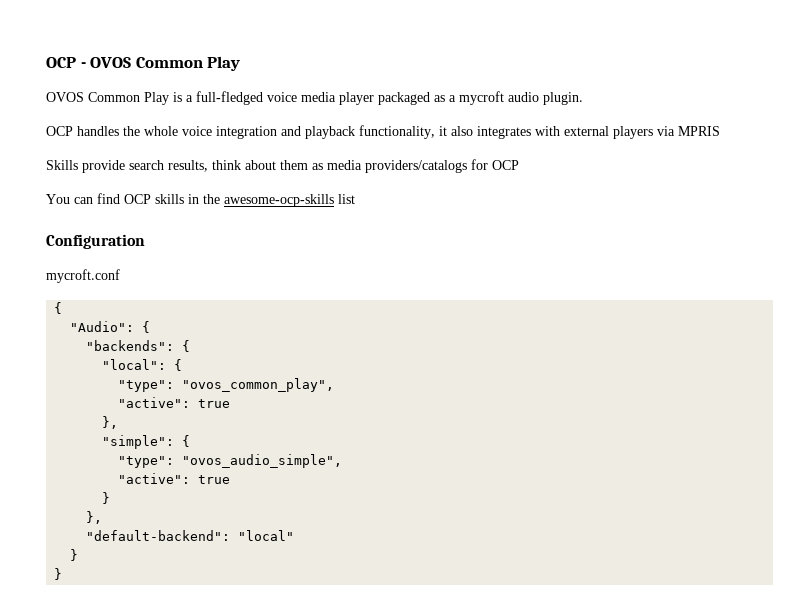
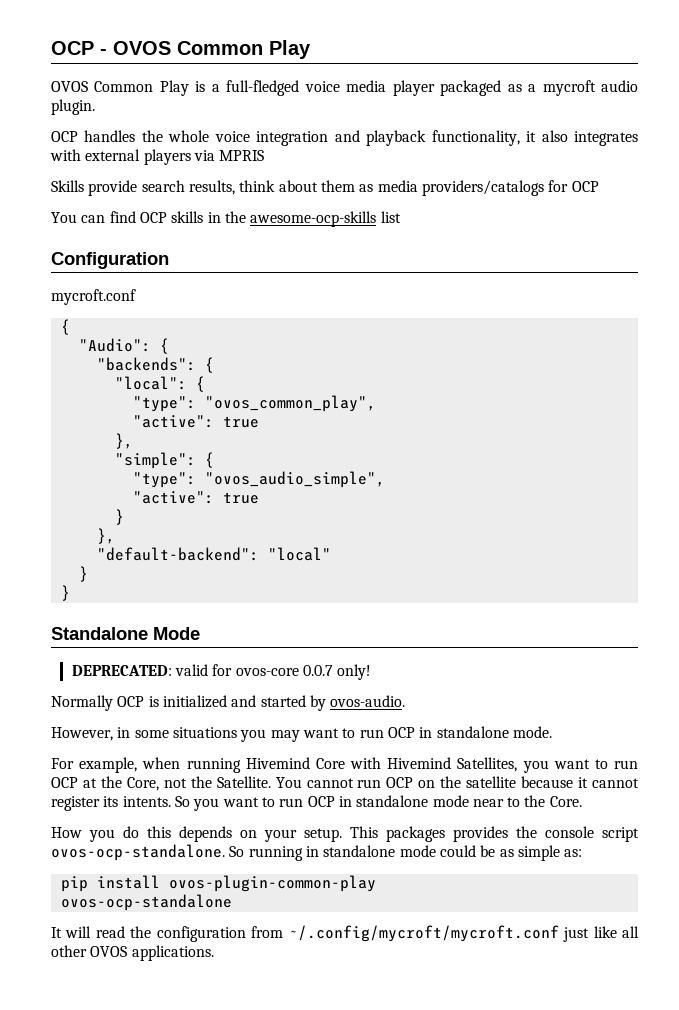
(63, 574) none -> [51,627,200,640] [71,664,372,680] [51,695,406,711] [51,726,552,742] [51,757,638,773] [51,776,639,791] [51,795,582,811] [51,826,639,842] [51,844,583,861] [60,875,376,892] [60,894,232,911] [51,925,639,942] [51,945,214,961] // Standalone Mode // DEPRECATED: valid for ovos-core 0.0.7 only! // Normally OCP is initialized and started by ovos-audio. // However, in some situations you may want to run OCP in standalone mode. // For example, when running Hivemind Core with Hivemind Satellites, you want to run OCP at the Core, not the Satellite. You cannot run OCP on the satellite because it cannot register its intents. So you want to run OCP in standalone mode near to the Core. // How you do this depends on your setup. This packages provides the console script ovos-ocp-standalone. So running in standalone mode could be as simple as: // pip install ovos-plugin-common-play // ovos-ocp-standalone // It will read the configuration from ~/.config/mycroft/mycroft.conf just like all other OVOS applications.

